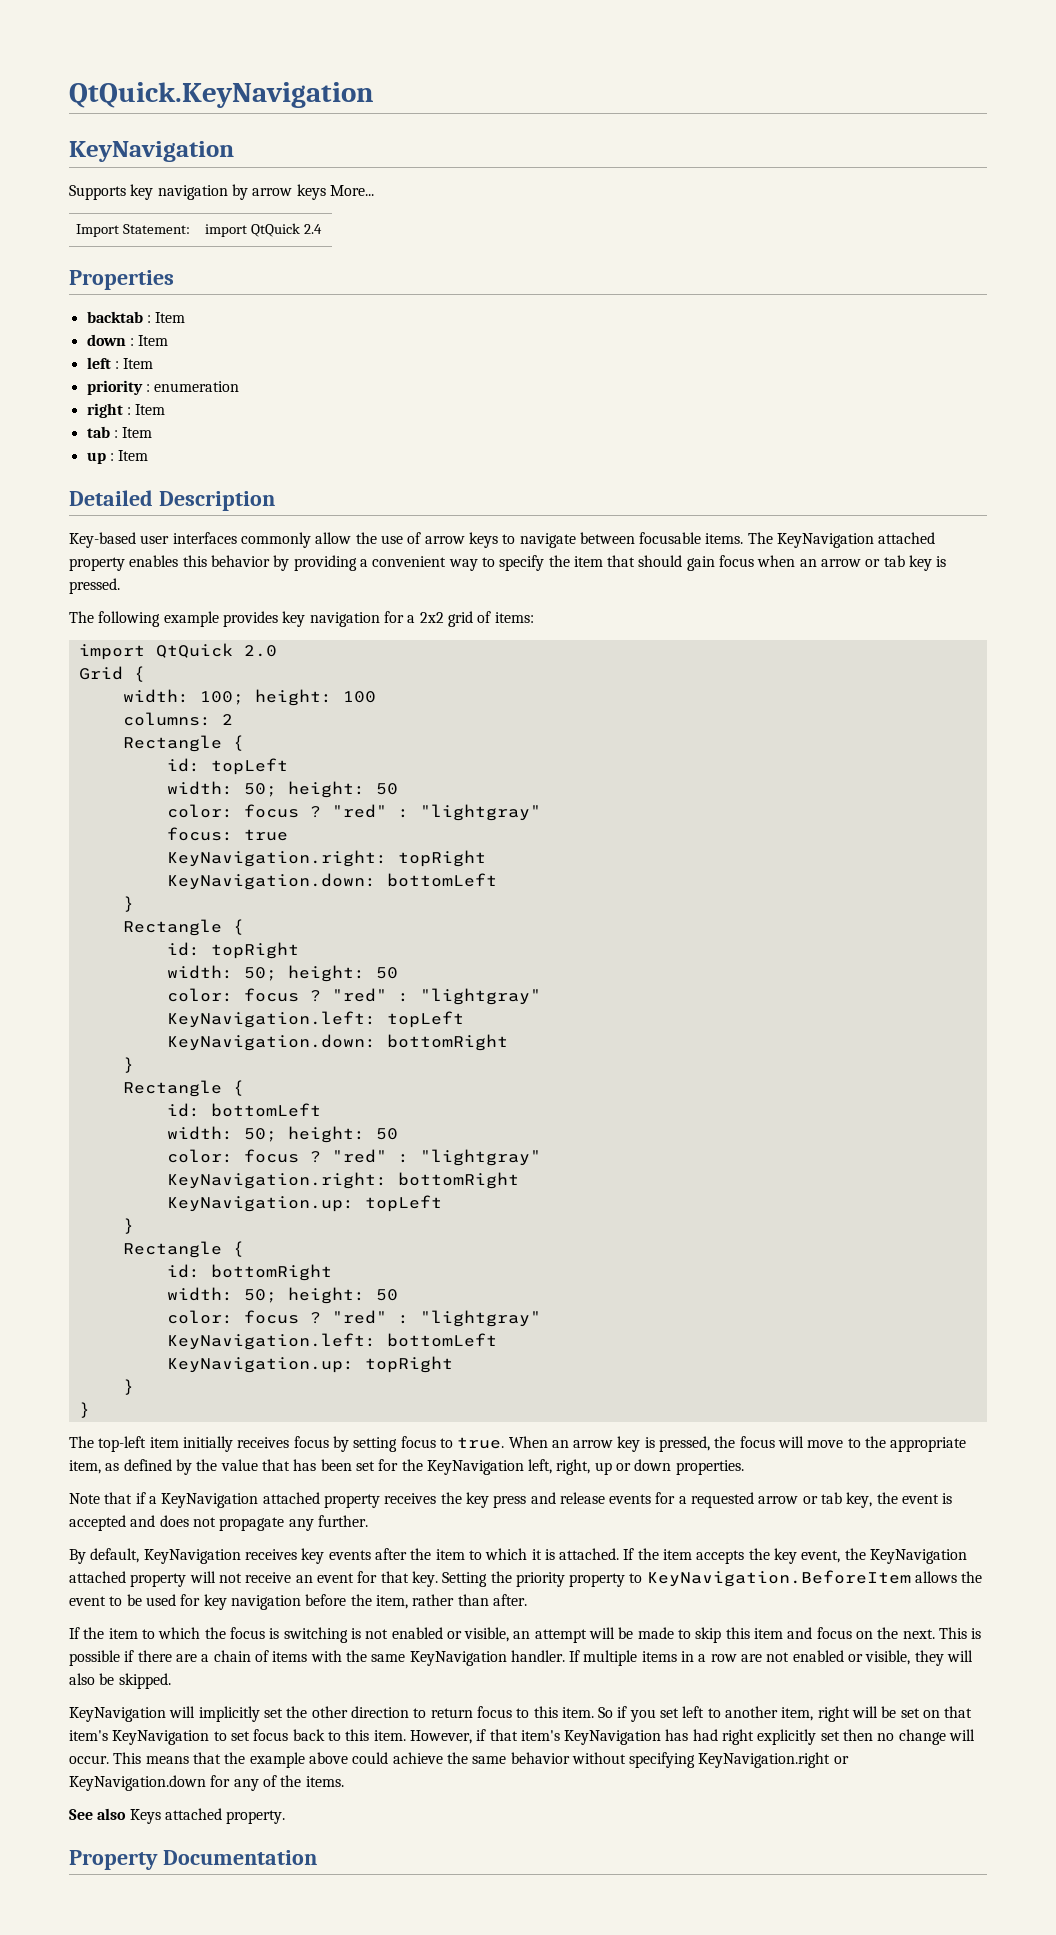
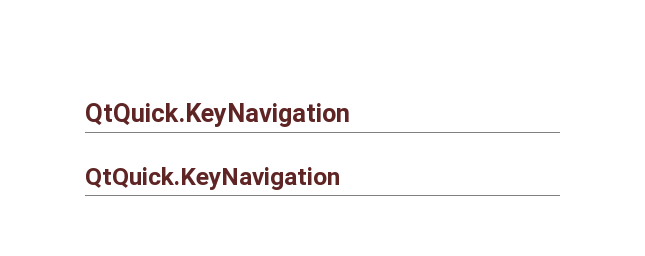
[69,141,234,162] [69,184,374,200] [75,224,190,237] [204,223,322,237] [69,270,174,290] [86,311,186,323] [86,334,169,346] [86,357,154,369] [86,380,240,395] [86,403,166,418] [86,426,153,438] [86,450,149,464] [69,490,275,511] [69,532,936,548] [69,555,947,571] [69,578,120,594] [69,611,534,627] [78,643,277,660] [78,666,145,682] [122,689,376,706] [122,712,233,726] [122,735,244,752] [166,758,288,775] [166,781,398,798] [166,804,541,821] [166,827,288,841] [166,850,486,867] [166,873,497,890] [122,896,134,912] [122,919,244,936] [166,942,299,959] [166,965,398,982] [166,988,541,1005] [166,1011,464,1028] [166,1034,508,1051] [122,1057,134,1073] [122,1080,244,1097] [166,1103,321,1117] [166,1126,398,1143] [166,1149,541,1166] [166,1172,519,1189] [166,1195,442,1212] [122,1218,134,1234] [122,1241,244,1258] [166,1264,332,1281] [166,1287,398,1304] [166,1310,541,1327] [166,1333,497,1350] [166,1356,453,1373] [122,1379,134,1395] [78,1402,90,1418] [69,1436,967,1452] [69,1459,744,1475] [69,1492,953,1508] [69,1515,368,1531] [69,1548,968,1564] [69,1570,983,1587] [69,1594,527,1610] [69,1627,982,1643] [69,1650,974,1666] [69,1673,171,1689] [69,1706,973,1722] [69,1729,976,1745] [69,1752,849,1768] [69,1775,344,1791] [69,1808,286,1824] [69,1850,317,1870] KeyNavigation // Supports key navigation by arrow keys More... // Import Statement: | import QtQuick 2.4 // Properties // backtab : Item // down : Item // left : Item // priority : enumeration // right : Item // tab : Item // up : Item // Detailed Description // Key-based user interfaces commonly allow the use of arrow keys to navigate between focusable items. The KeyNavigation attached property enables this behavior by providing a convenient way to specify the item that should gain focus when an arrow or tab key is pressed. // The following example provides key navigation for a 2x2 grid of items: // import QtQuick 2.0 // Grid { // width: 100; height: 100 // columns: 2 // Rectangle { // id: topLeft // width: 50; height: 50 // color: focus ? "red" : "lightgray" // focus: true // KeyNavigation.right: topRight // KeyNavigation.down: bottomLeft // } // Rectangle { // id: topRight // width: 50; height: 50 // color: focus ? "red" : "lightgray" // KeyNavigation.left: topLeft // KeyNavigation.down: bottomRight // } // Rectangle { // id: bottomLeft // width: 50; height: 50 // color: focus ? "red" : "lightgray" // KeyNavigation.right: bottomRight // KeyNavigation.up: topLeft // } // Rectangle { // id: bottomRight // width: 50; height: 50 // color: focus ? "red" : "lightgray" // KeyNavigation.left: bottomLeft // KeyNavigation.up: topRight // } // } // The top-left item initially receives focus by setting focus to true. When an arrow key is pressed, the focus will move to the appropriate item, as defined by the value that has been set for the KeyNavigation left, right, up or down properties. // Note that if a KeyNavigation attached property receives the key press and release events for a requested arrow or tab key, the event is accepted and does not propagate any further. // By default, KeyNavigation receives key events after the item to which it is attached. If the item accepts the key event, the KeyNavigation attached property will not receive an event for that key. Setting the priority property to KeyNavigation.BeforeItem allows the event to be used for key navigation before the item, rather than after. // If the item to which the focus is switching is not enabled or visible, an attempt will be made to skip this item and focus on the next. This is possible if there are a chain of items with the same KeyNavigation handler. If multiple items in a row are not enabled or visible, they will also be skipped. // KeyNavigation will implicitly set the other direction to return focus to this item. So if you set left to another item, right will be set on that item's KeyNavigation to set focus back to this item. However, if that item's KeyNavigation has had right explicitly set then no change will occur. This means that the example above could achieve the same behavior without specifying KeyNavigation.right or KeyNavigation.down for any of the items. // See also Keys attached property. // Property Documentation -> [85,167,340,190] QtQuick.KeyNavigation

